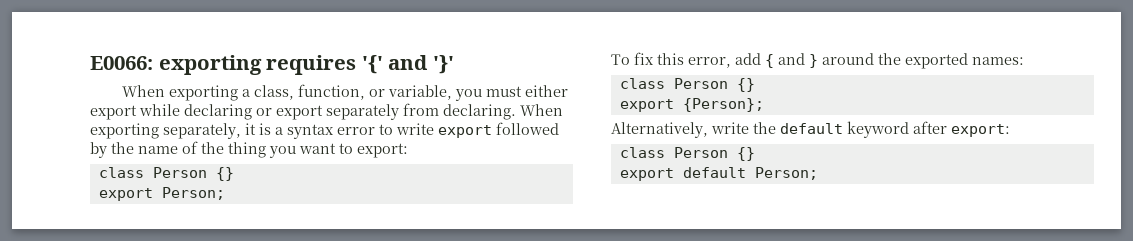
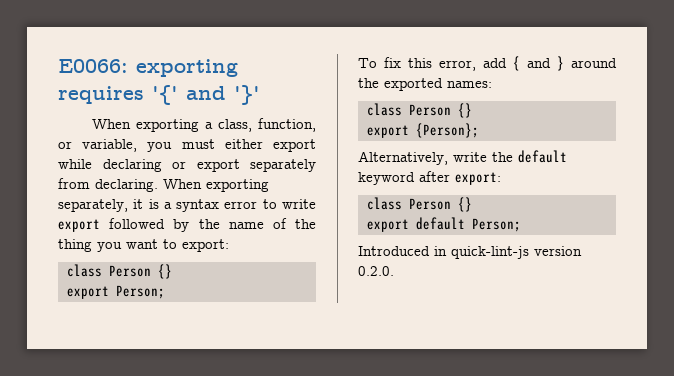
(818, 173) none -> [358,246,582,259] [358,266,394,276] // Introduced in quick-lint-js version 0.2.0.

